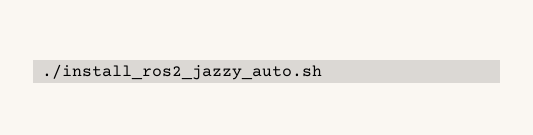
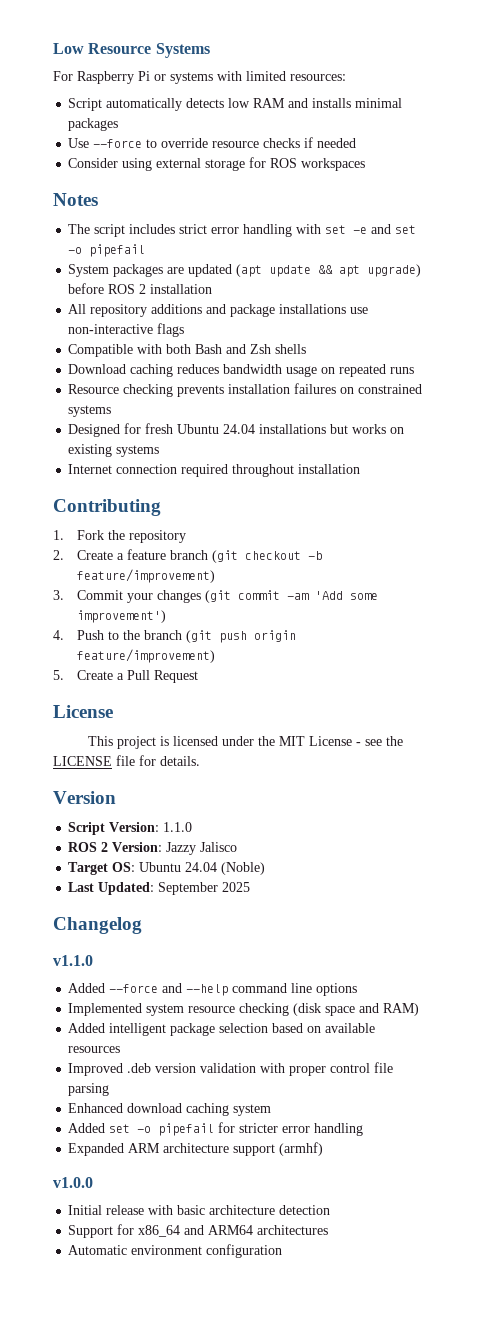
[41,64,322,80] ./install_ros2_jazzy_auto.sh -> [53,43,210,58] [53,71,346,84] [68,98,403,111] [68,118,119,131] [68,137,357,148] [68,157,366,171] [53,193,98,206] [68,224,417,237] [68,244,146,257] [68,264,422,277] [68,283,213,294] [68,304,369,317] [68,323,185,337] [68,344,307,357] [68,364,415,377] [68,383,423,397] [68,405,112,417] [68,423,405,437] [68,444,160,457] [68,464,361,477] [53,499,161,516] [53,530,186,543] [53,549,322,563] [76,569,215,583] [53,590,378,603] [76,610,166,623] [53,630,296,643] [76,649,215,663] [53,670,198,683] [53,705,113,718] [87,736,403,749] [53,755,200,766] [53,791,116,804] [68,822,193,835] [68,842,238,855] [68,862,266,875] [68,882,251,895] [53,917,142,934] [53,955,93,966] [68,983,358,996] [68,1003,420,1016] [68,1023,376,1036] [68,1046,121,1053] [68,1062,394,1076] [68,1083,110,1096] [68,1103,272,1116] [68,1122,364,1136] [68,1142,324,1156] [53,1177,93,1188] [68,1205,331,1215] [68,1224,329,1238] [68,1244,283,1258] Low Resource Systems // For Raspberry Pi or systems with limited resources: // Script automatically detects low RAM and installs minimal packages // Use --force to override resource checks if needed // Consider using external storage for ROS workspaces // Notes // The script includes strict error handling with set -e and set -o pipefail // System packages are updated (apt update && apt upgrade) before ROS 2 installation // All repository additions and package installations use non-interactive flags // Compatible with both Bash and Zsh shells // Download caching reduces bandwidth usage on repeated runs // Resource checking prevents installation failures on constrained systems // Designed for fresh Ubuntu 24.04 installations but works on existing systems // Internet connection required throughout installation // Contributing // 1. Fork the repository // 2. Create a feature branch (git checkout -b feature/improvement) // 3. Commit your changes (git commit -am 'Add some improvement') // 4. Push to the branch (git push origin feature/improvement) // 5. Create a Pull Request // License // This project is licensed under the MIT License - see the LICENSE file for details. // Version // Script Version: 1.1.0 // ROS 2 Version: Jazzy Jalisco // Target OS: Ubuntu 24.04 (Noble) // Last Updated: September 2025 // Changelog // v1.1.0 // Added --force and --help command line options // Implemented system resource checking (disk space and RAM) // Added intelligent package selection based on available resources // Improved .deb version validation with proper control file parsing // Enhanced download caching system // Added set -o pipefail for stricter error handling // Expanded ARM architecture support (armhf) // v1.0.0 // Initial release with basic architecture detection // Support for x86_64 and ARM64 architectures // Automatic environment configuration

